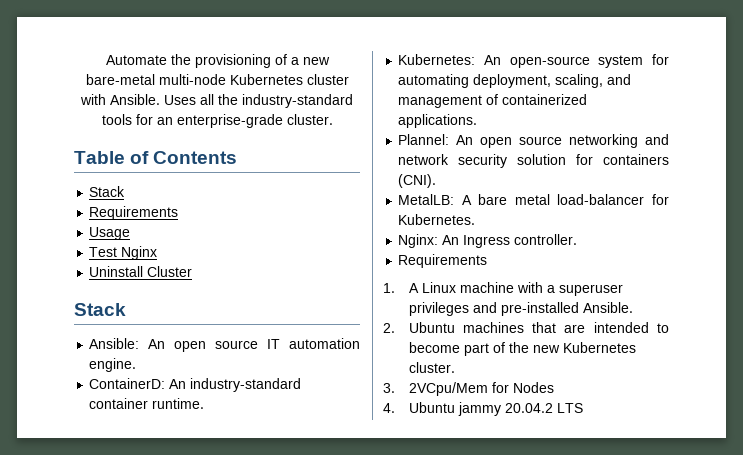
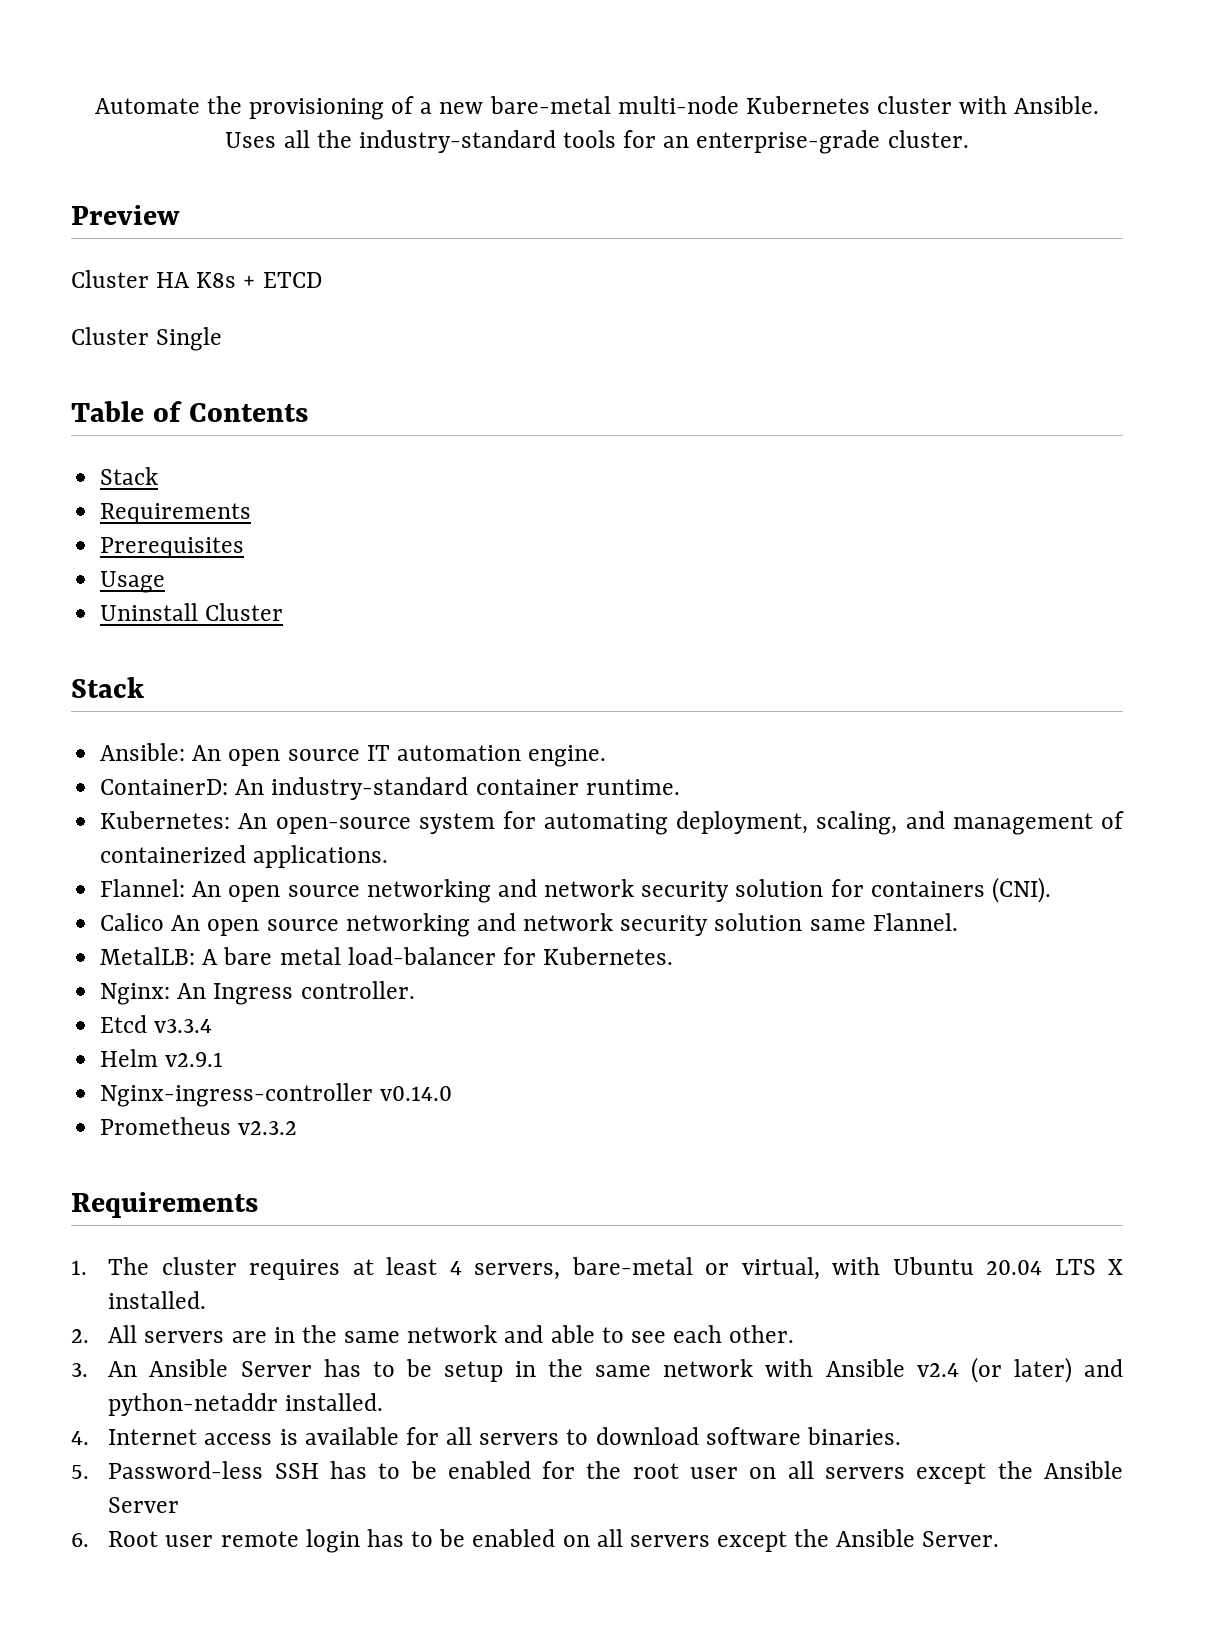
(333, 119) none -> [71,205,180,225] [71,270,322,288] [71,327,223,351] // Preview // Cluster HA K8s + ETCD // Cluster Single
(179, 213) none -> [100,537,245,558] // Prerequisites
[89,246,158,260] // Test Nginx -> (166, 582) none
[398,134,450,145] Plannel: -> [100,879,186,897] Flannel:
(437, 181) none -> [100,913,958,937] // Calico An open source networking and network security solution same Flannel.
[398,254,488,268] [383,282,623,296] [408,302,633,316] [383,322,669,333] [408,342,636,356] [408,362,455,373] [383,382,554,396] [383,402,583,416] Requirements // 1. A Linux machine with a superuser privileges and pre-installed Ansible. // 2. Ubuntu machines that are intended to become part of the new Kubernetes cluster. // 3. 2VCpu/Mem for Nodes // 4. Ubuntu jammy 20.04.2 LTS -> [100,1015,213,1033] [100,1049,224,1067] [100,1083,453,1107] [100,1117,298,1135] [71,1192,258,1218] [71,1257,1123,1280] [108,1291,207,1309] [71,1325,795,1343] [71,1357,1124,1383] [108,1393,384,1416] [71,1427,901,1445] [71,1461,1124,1484] [108,1497,180,1513] [71,1529,1000,1553] Etcd v3.3.4 // Helm v2.9.1 // Nginx-ingress-controller v0.14.0 // Prometheus v2.3.2 // Requirements // 1. The cluster requires at least 4 servers, bare-metal or virtual, with Ubuntu 20.04 LTS X installed. // 2. All servers are in the same network and able to see each other. // 3. An Ansible Server has to be setup in the same network with Ansible v2.4 (or later) and python-netaddr installed. // 4. Internet access is available for all servers to download software binaries. // 5. Password-less SSH has to be enabled for the root user on all servers except the Ansible Server // 6. Root user remote login has to be enabled on all servers except the Ansible Server.

